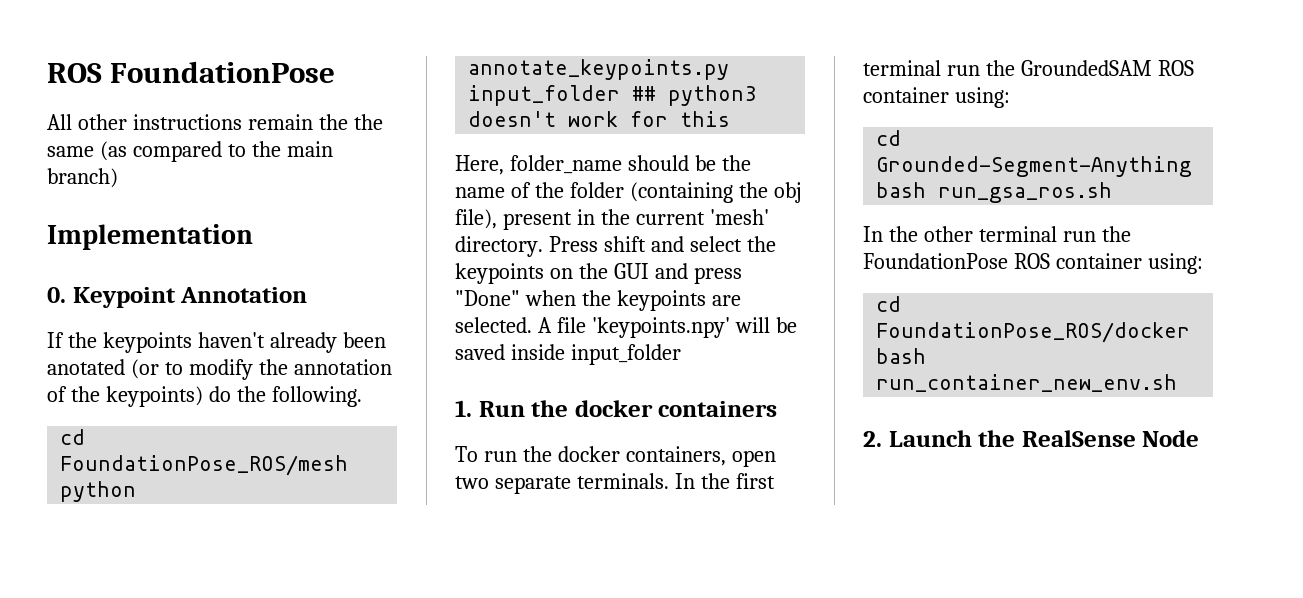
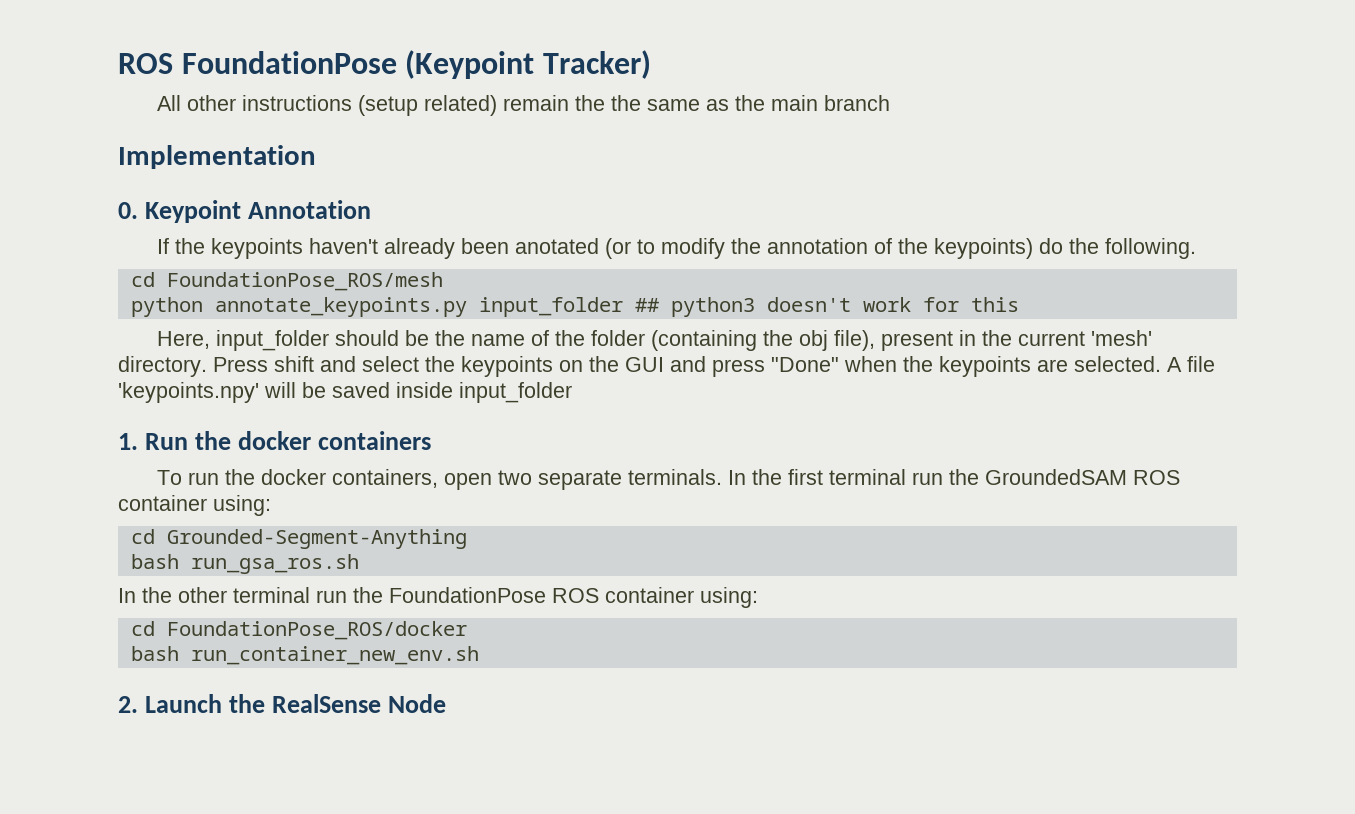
(336, 72) none -> [405,50,651,79] (Keypoint Tracker)
(242, 122) none -> [358,95,498,116] (setup related)
[99,141,246,162] (as compared to -> [706,99,730,111] as
[47,168,118,188] branch) -> [824,95,891,111] branch
[509,155,622,174] folder_name -> [216,330,330,351] input_folder

